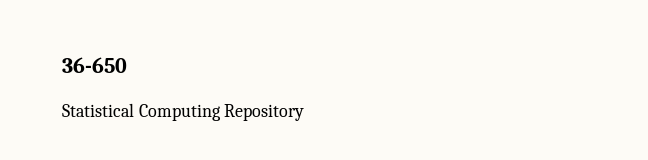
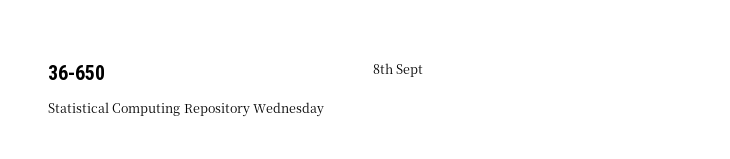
(305, 112) none -> [253,102,325,117] [373,63,424,77] Wednesday 8th Sept

